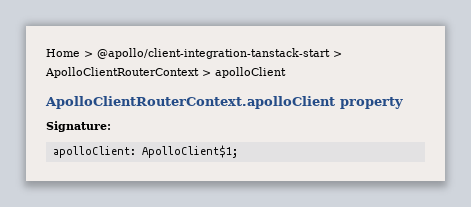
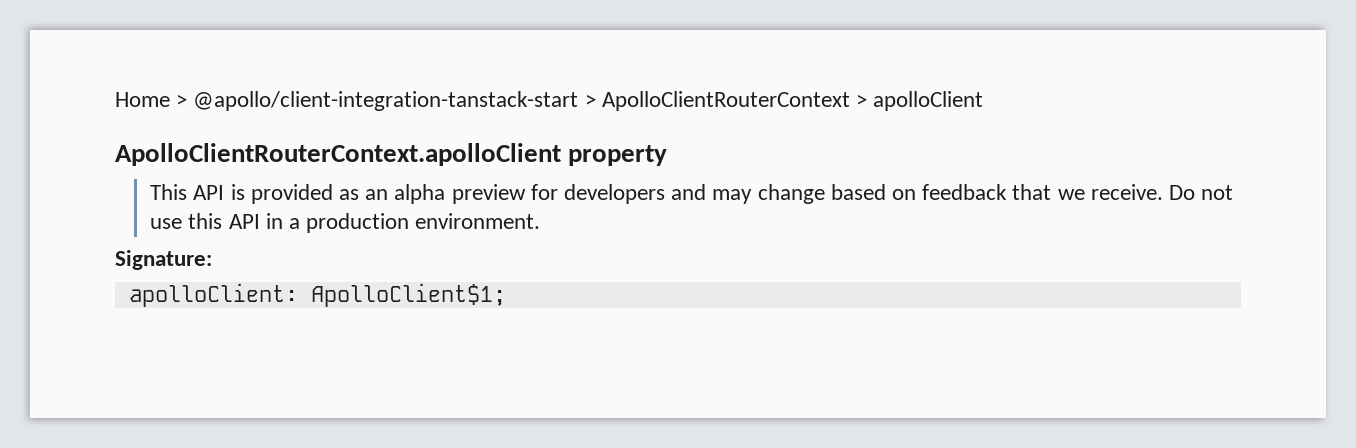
(403, 103) none -> [150,184,1234,204] [150,213,541,233] // This API is provided as an alpha preview for developers and may change based on feedback that we receive. Do not use this API in a production environment.

